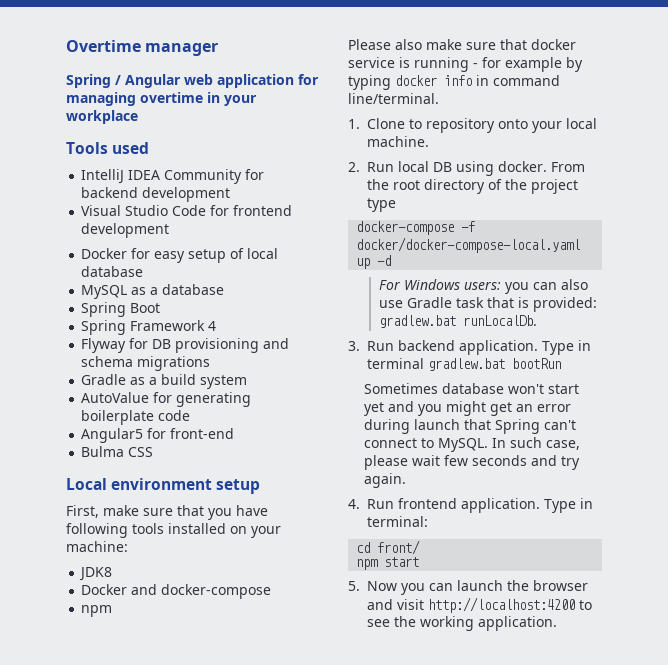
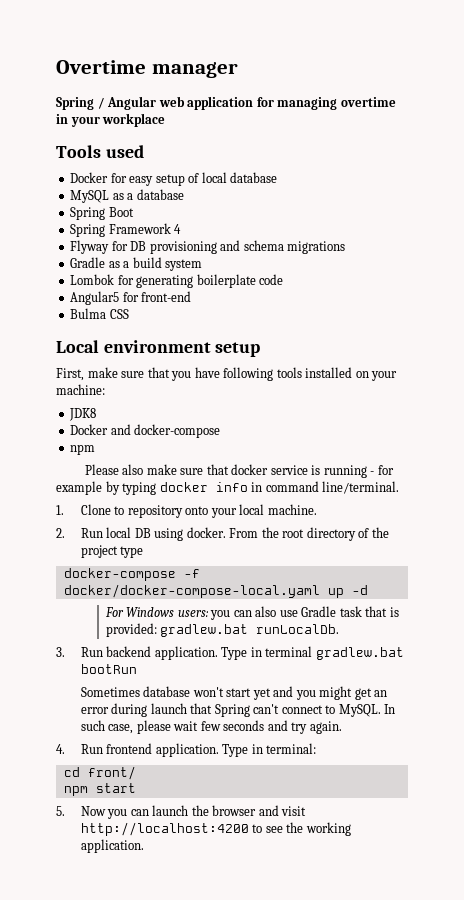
[81,169,265,184] [81,187,231,202] [81,205,293,216] [81,223,170,238] // IntelliJ IDEA Community for backend development // Visual Studio Code for frontend development -> (144, 151) none
[81,392,150,403] AutoValue -> [70,274,115,285] Lombok

